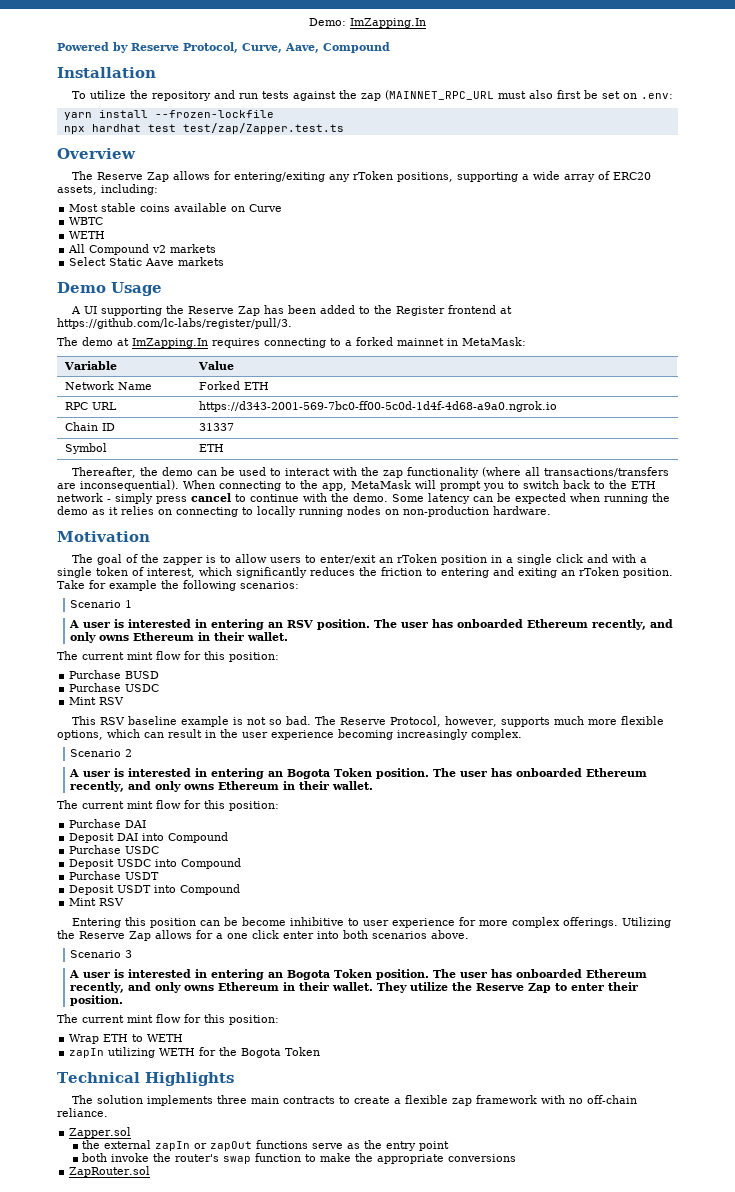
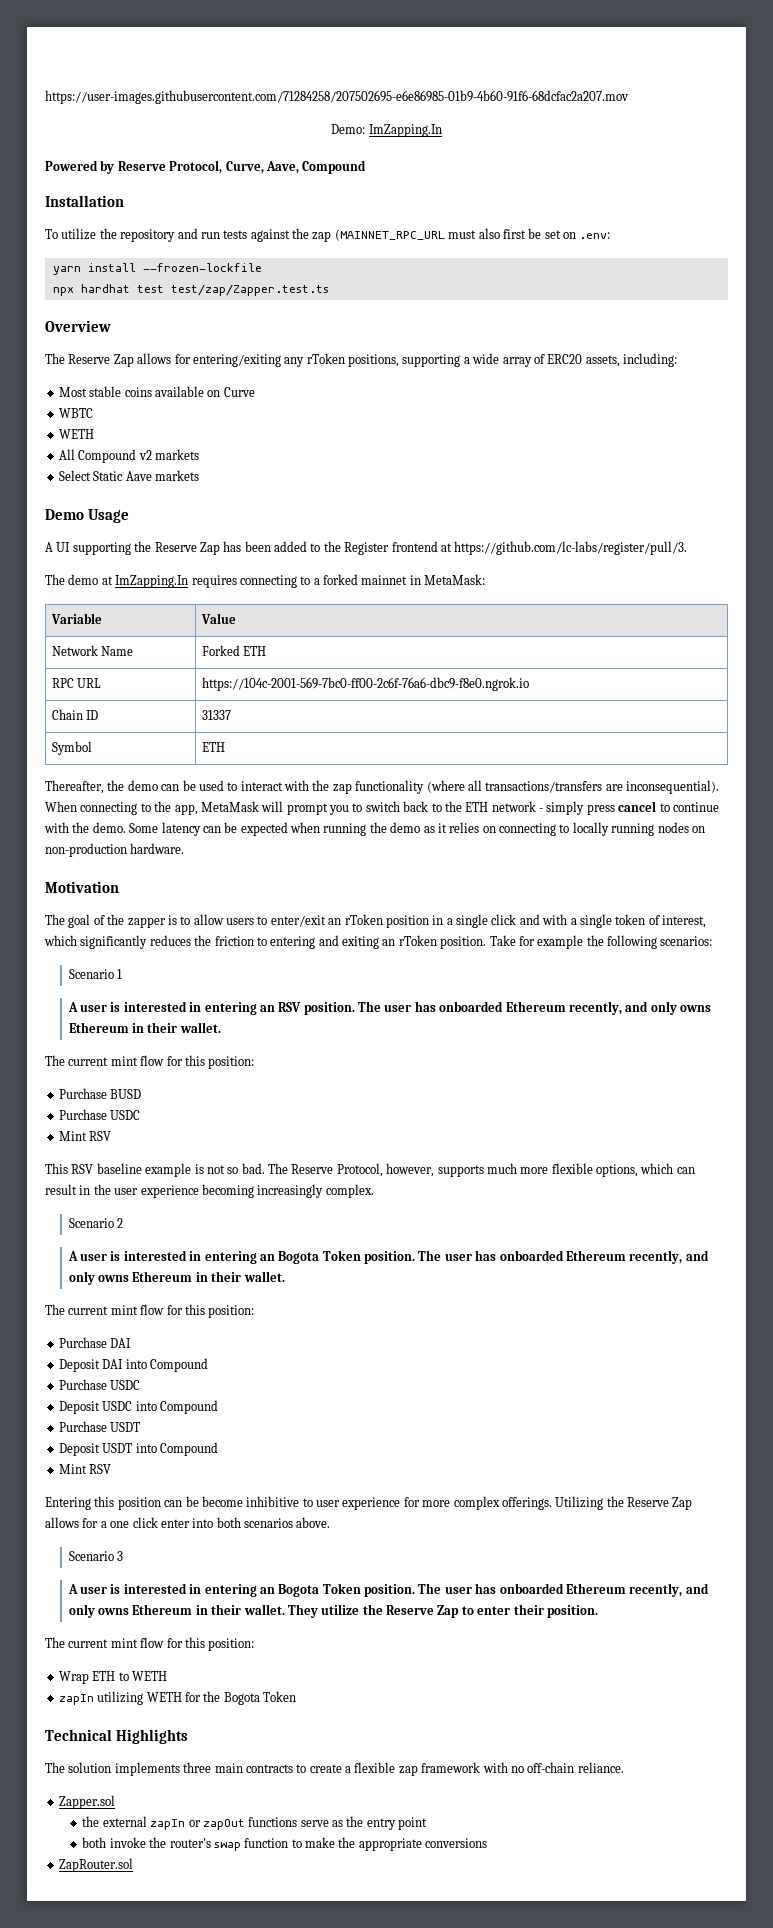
(309, 22) none -> [45,90,629,104] https://user-images.githubusercontent.com/71284258/207502695-e6e86985-01b9-4b60-91f6-68dcfac2a207.mov //
[198,401,557,412] https://d343-2001-569-7bc0-ff00-5c0d-1d4f-4d68-a9a0.ngrok.io -> [201,677,529,691] https://104c-2001-569-7bc0-ff00-2c6f-76a6-dbc9-f8e0.ngrok.io

